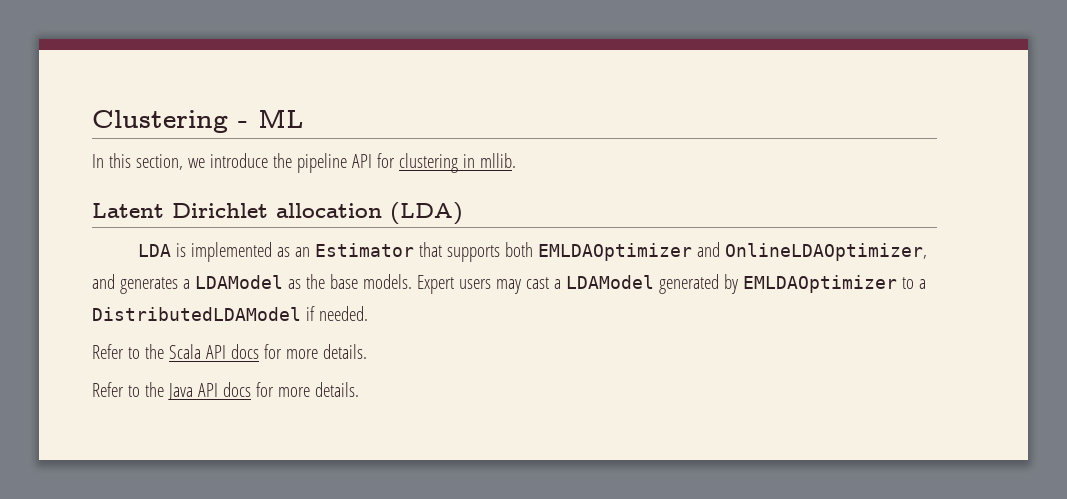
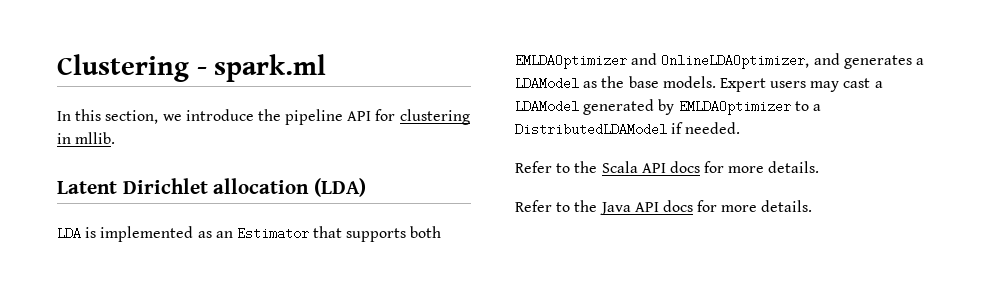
[258,109,303,128] ML -> [214,54,327,82] spark.ml

